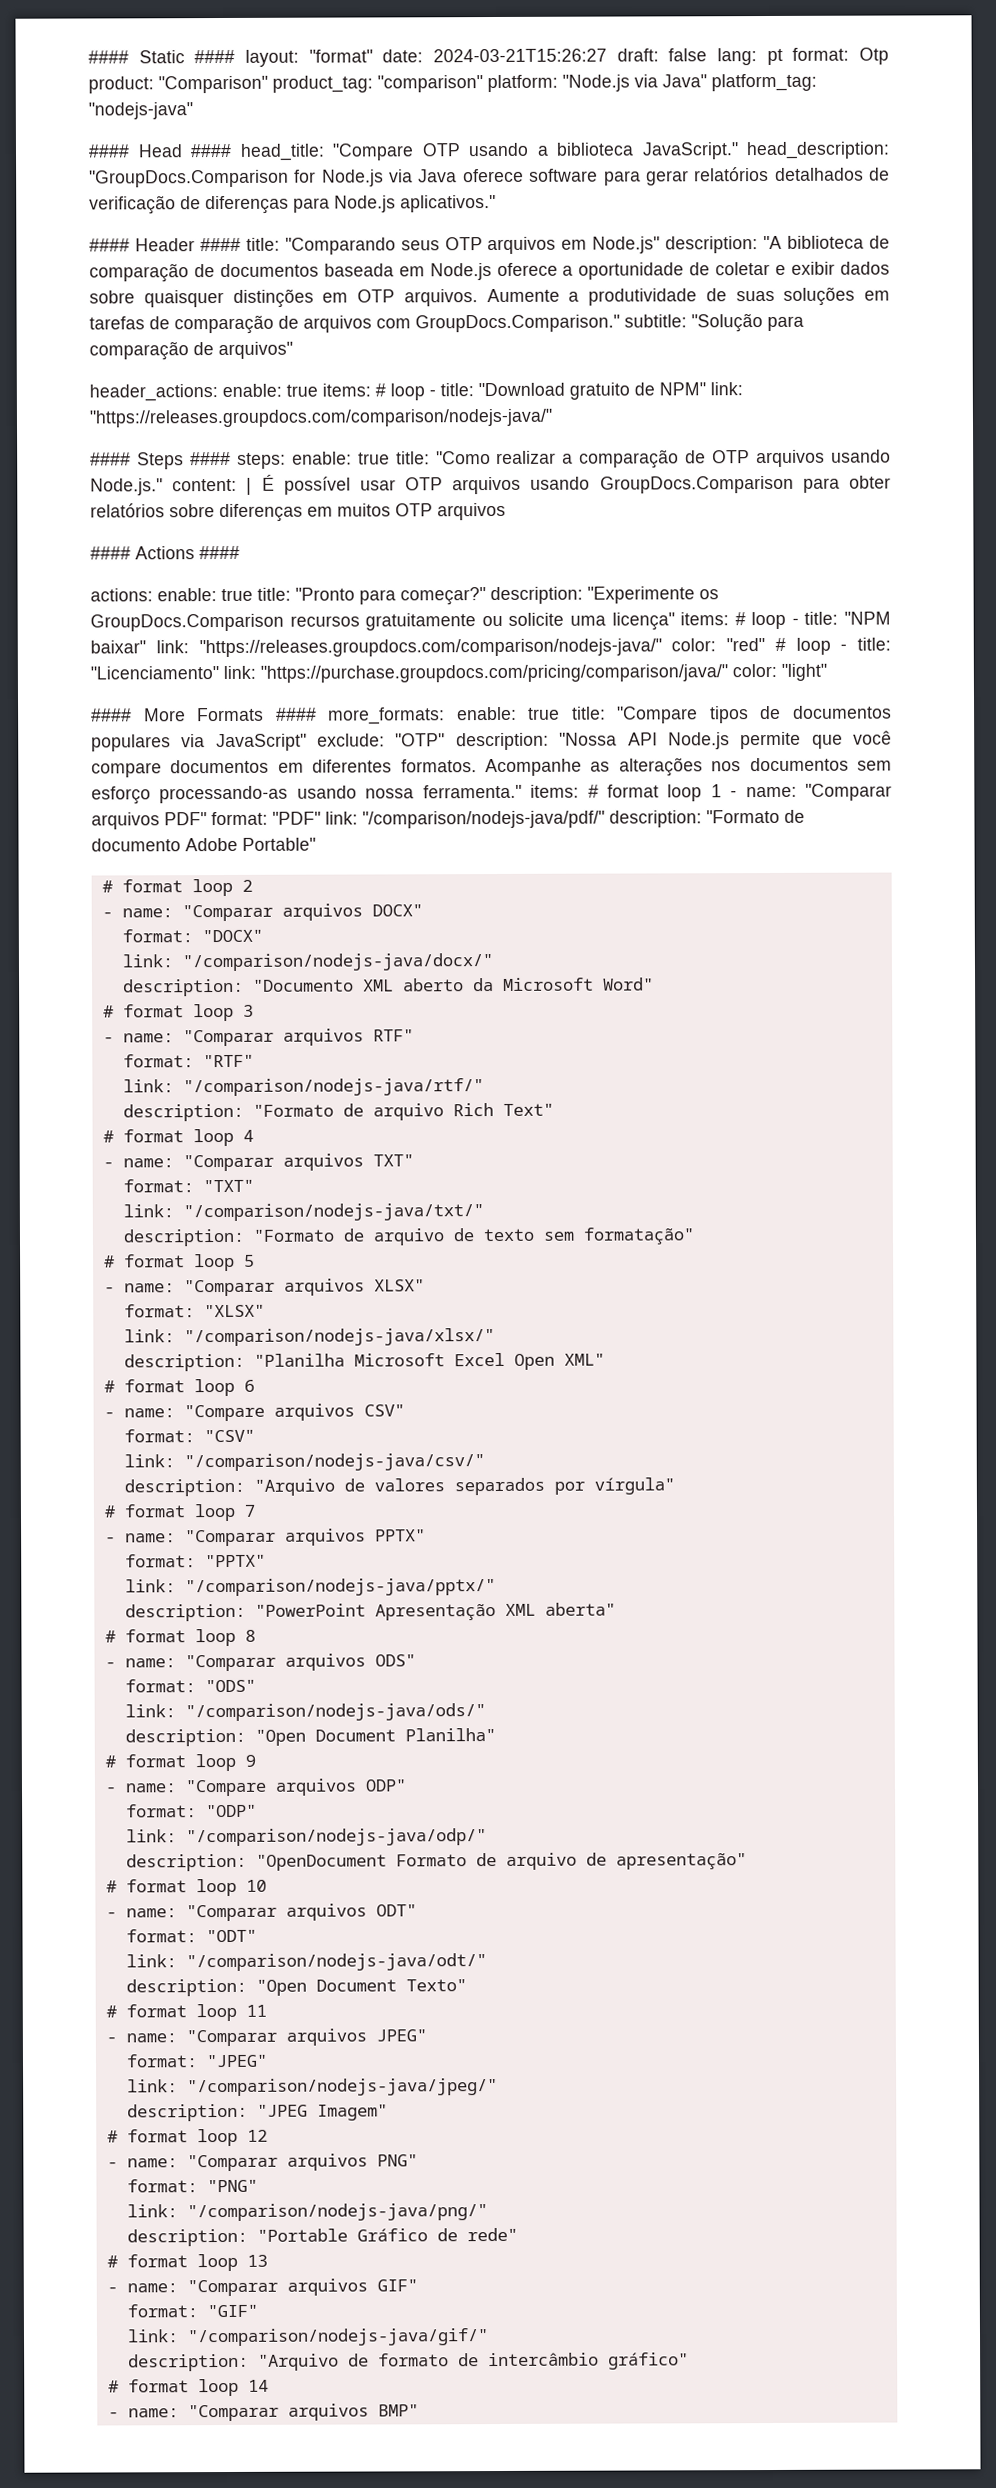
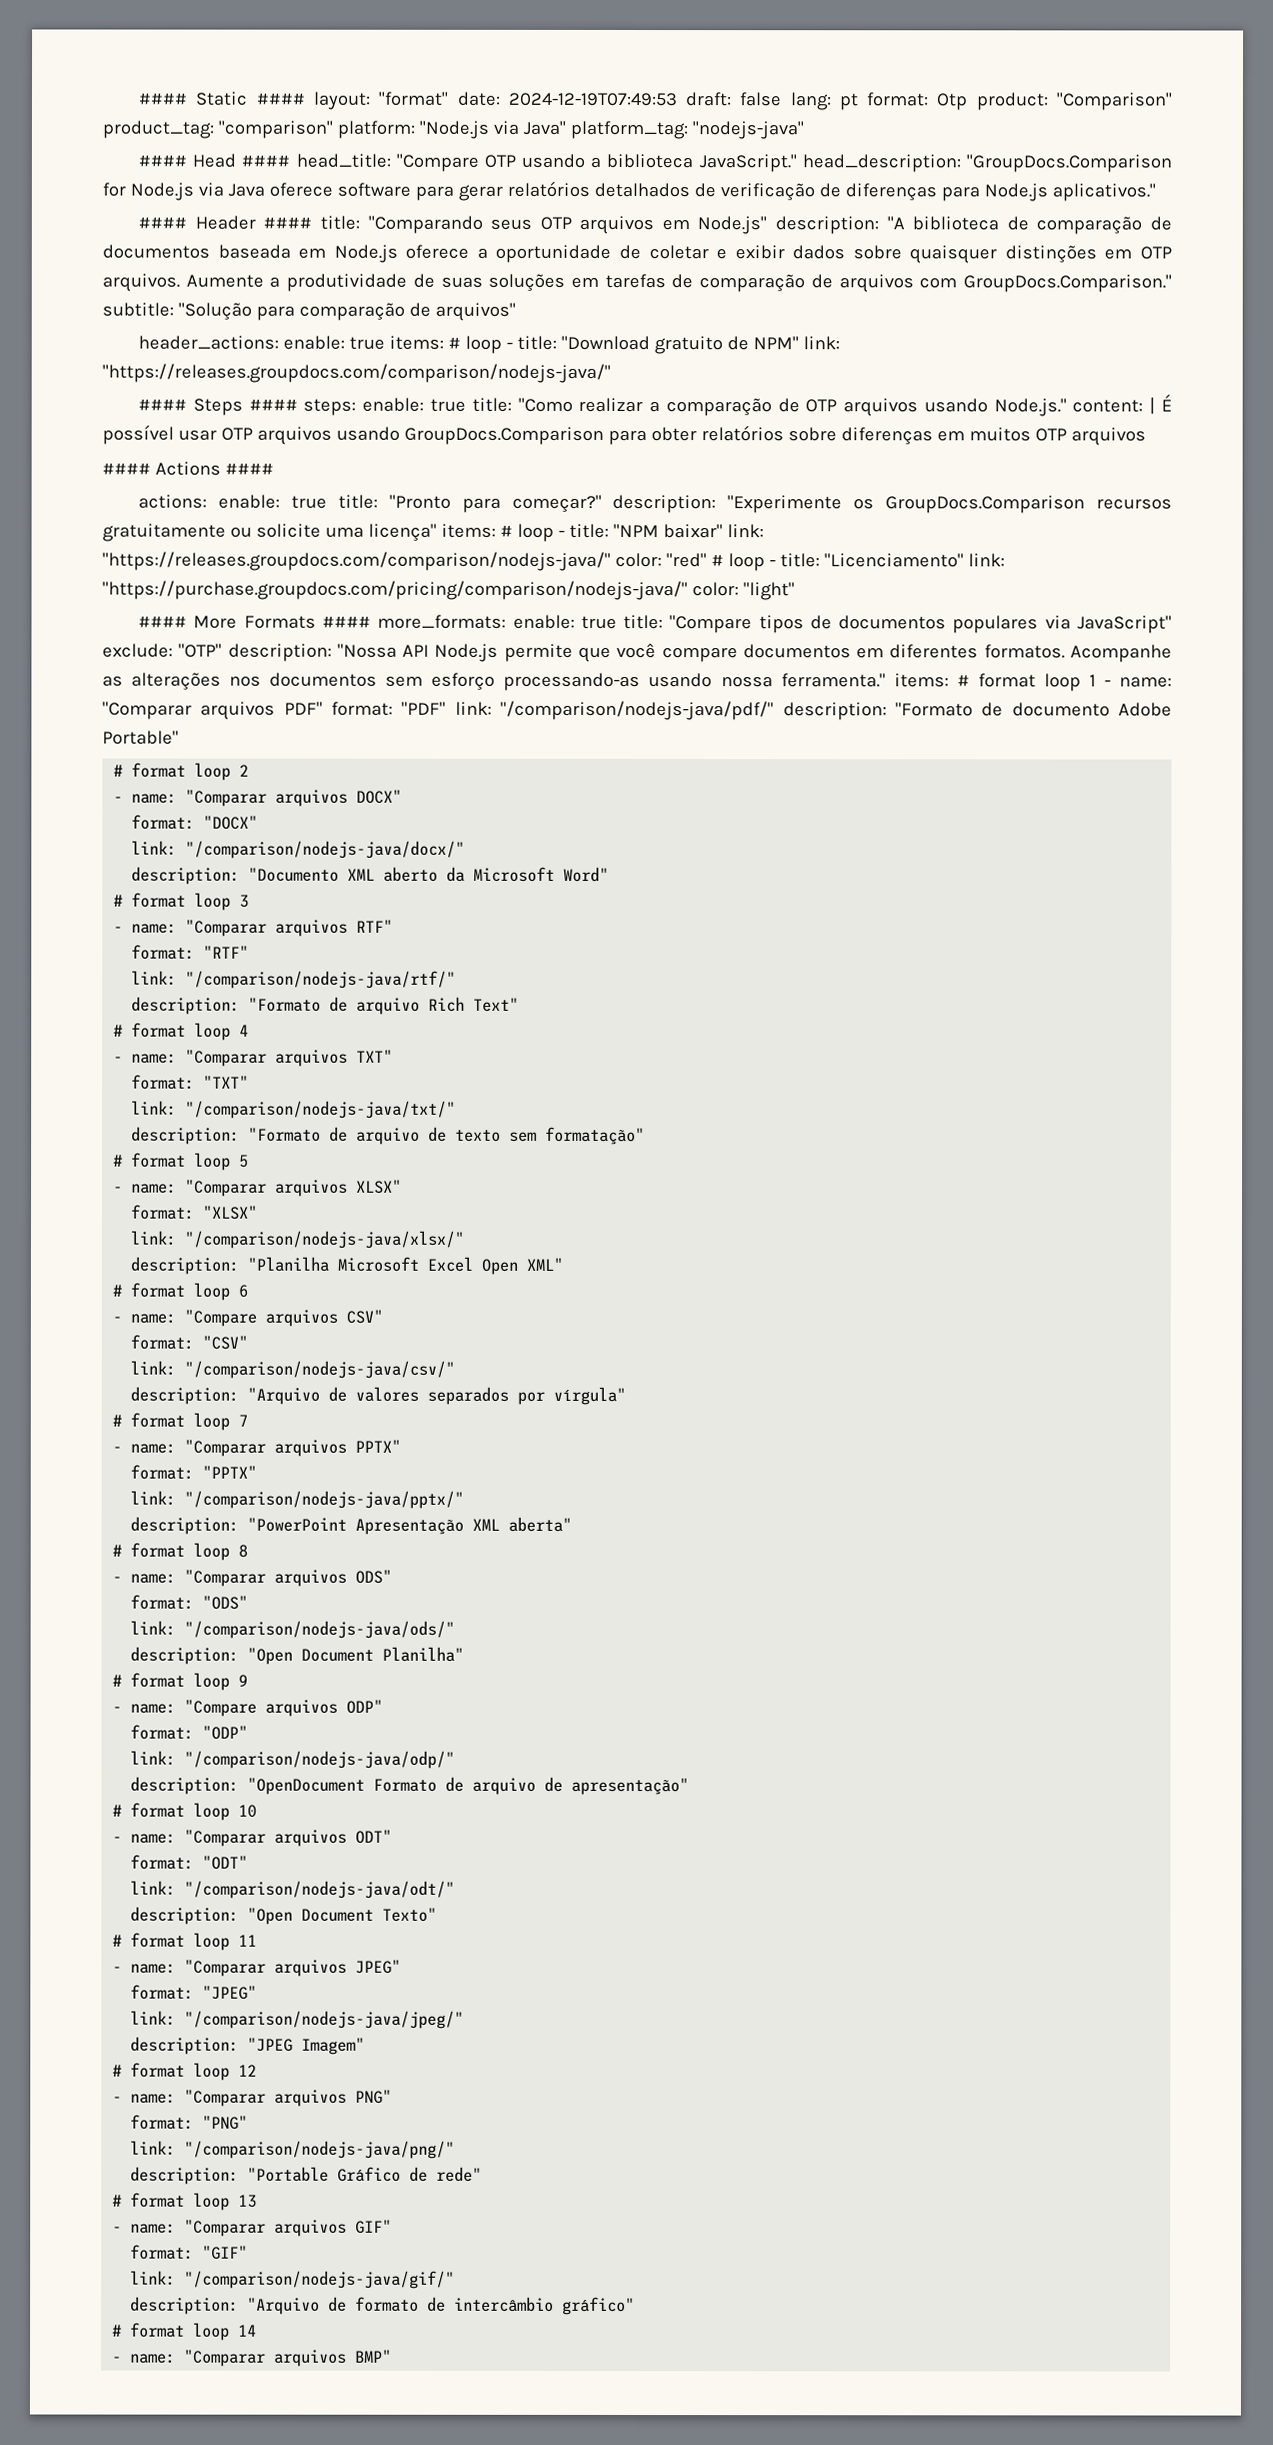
[433,48,607,63] 2024-03-21T15:26:27 -> [507,92,677,107] 2024-12-19T07:49:53
[260,664,728,683] "https://purchase.groupdocs.com/pricing/comparison/java/" -> [102,580,688,601] "https://purchase.groupdocs.com/pricing/comparison/nodejs-java/"

